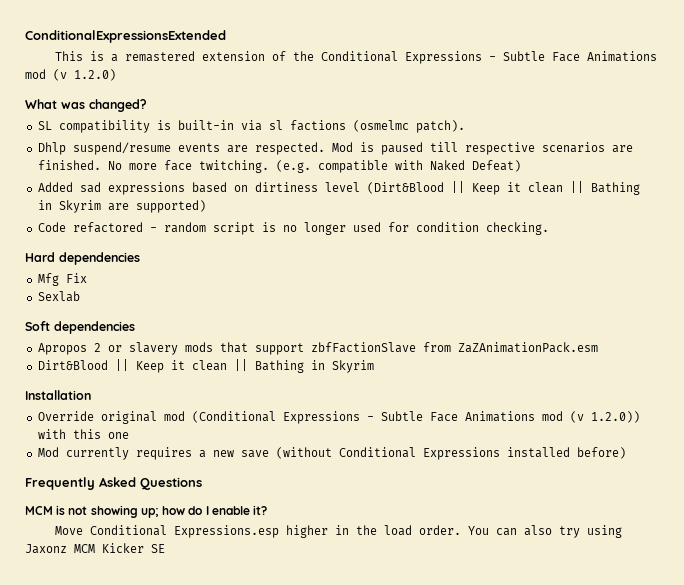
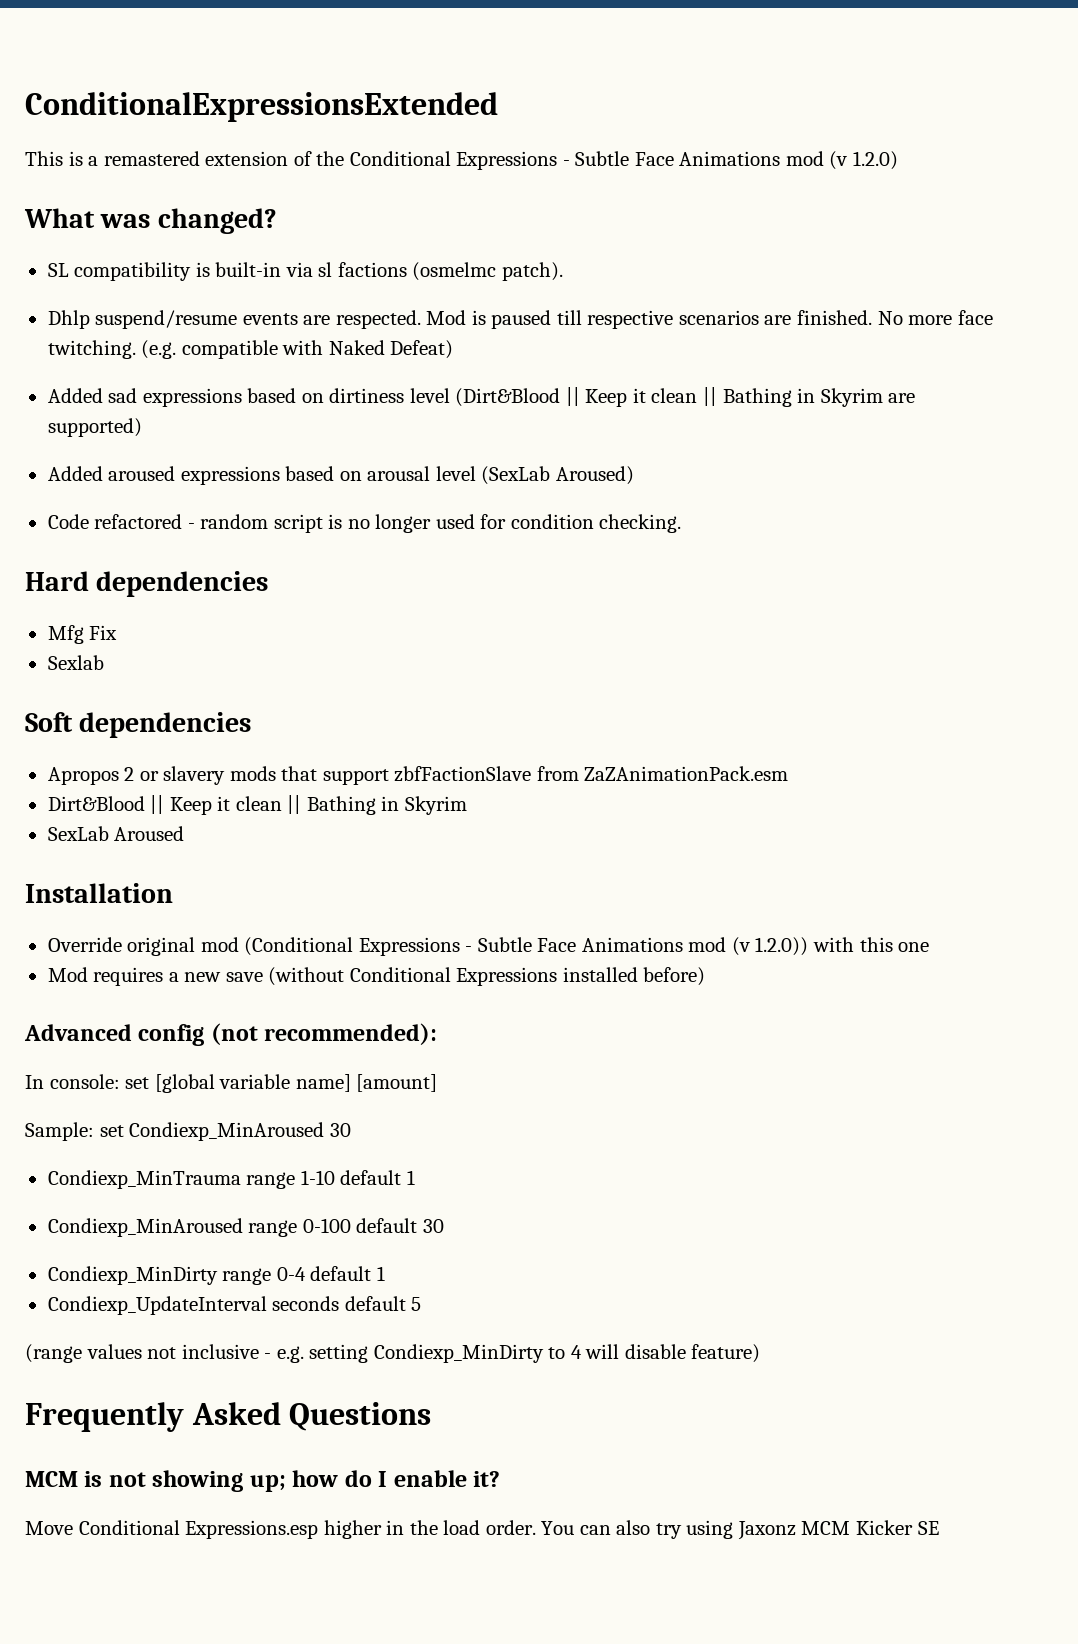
(206, 206) none -> [47,466,634,485] // Added aroused expressions based on arousal level (SexLab Aroused)
(374, 366) none -> [47,826,185,841] // SexLab Aroused
[65,447,129,460] currently -> (88, 974) none
(626, 453) none -> [24,1023,438,1046] [25,1074,438,1093] [25,1122,351,1141] [47,1170,415,1189] [47,1218,444,1237] [47,1266,385,1285] [47,1296,422,1315] [25,1344,761,1363] // Advanced config (not recommended): // In console: set [global variable name] [amount] // Sample: set Condiexp_MinAroused 30 // Condiexp_MinTrauma range 1-10 default 1 // Condiexp_MinAroused range 0-100 default 30 // Condiexp_MinDirty range 0-4 default 1 // Condiexp_UpdateInterval seconds default 5 // (range values not inclusive - e.g. setting Condiexp_MinDirty to 4 will disable feature)

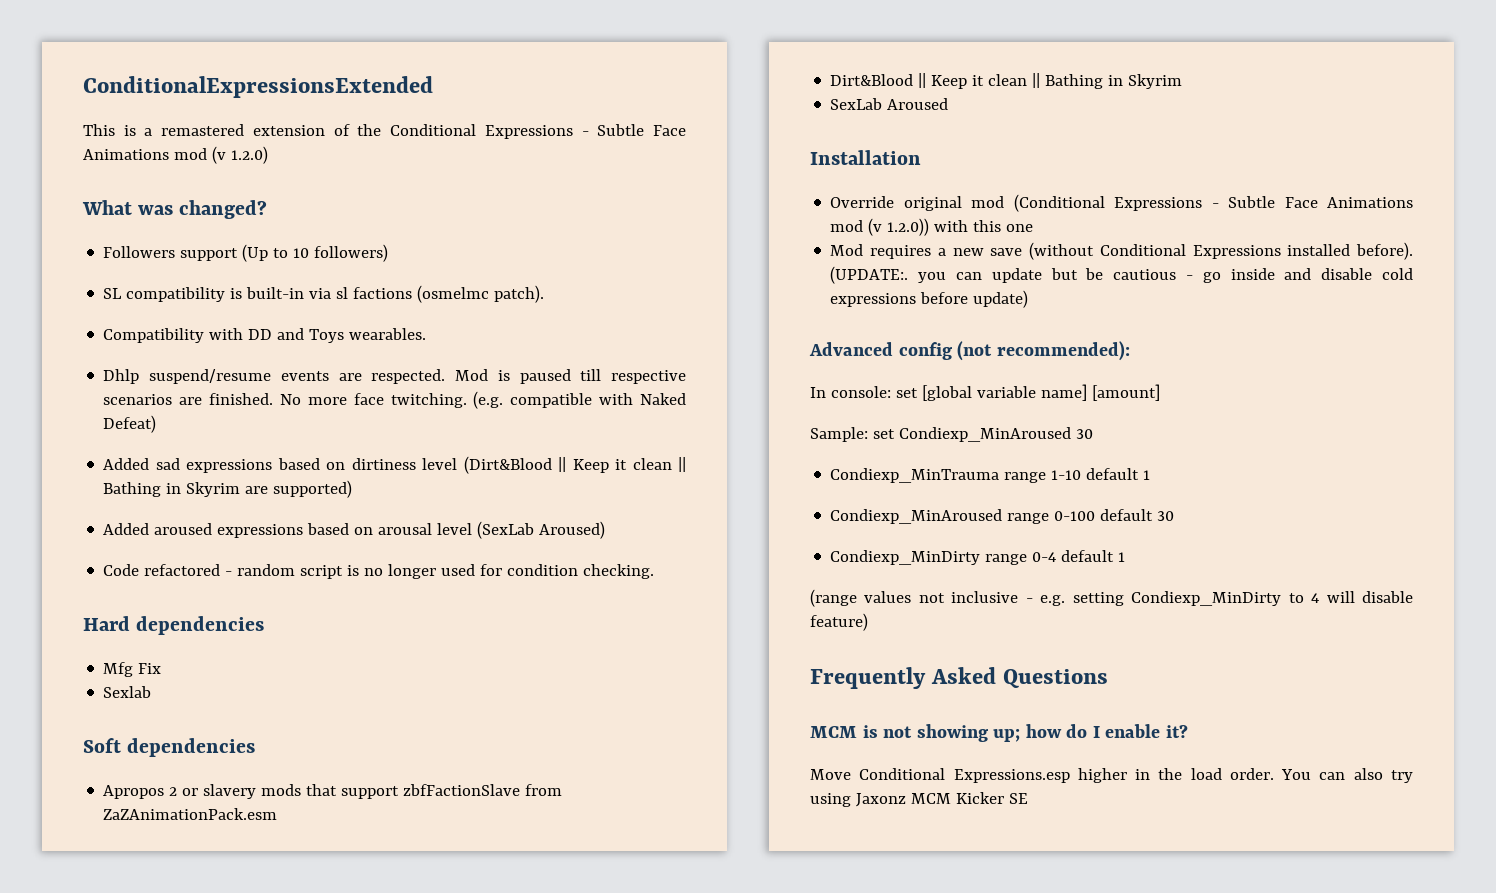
(277, 221) none -> [103,244,389,262] // Followers support (Up to 10 followers)
(563, 271) none -> [103,328,427,343] // Compatibility with DD and Toys wearables.
[643,967,706,986] before) -> [1356,242,1413,260] [830,266,1413,284] [830,290,1029,308] before). (UPDATE:. you can update but be cautious - go inside and disable cold expressions before update)
[47,1296,422,1315] // Condiexp_UpdateInterval seconds default 5 -> (1126, 557) none

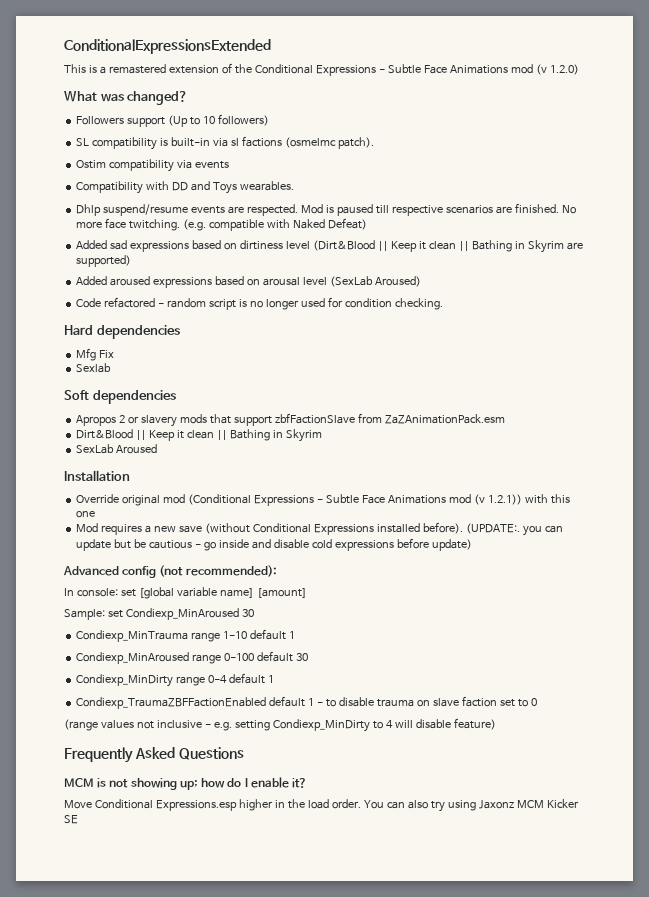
(545, 294) none -> [76,159,230,172] // Ostim compatibility via events
[887,218,930,236] 1.2.0)) -> [487,494,522,505] 1.2.1))
(1126, 557) none -> [76,696,537,709] // Condiexp_TraumaZBFFactionEnabled default 1 - to disable trauma on slave faction set to 0

